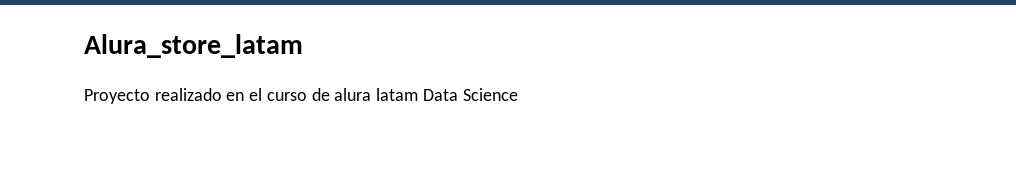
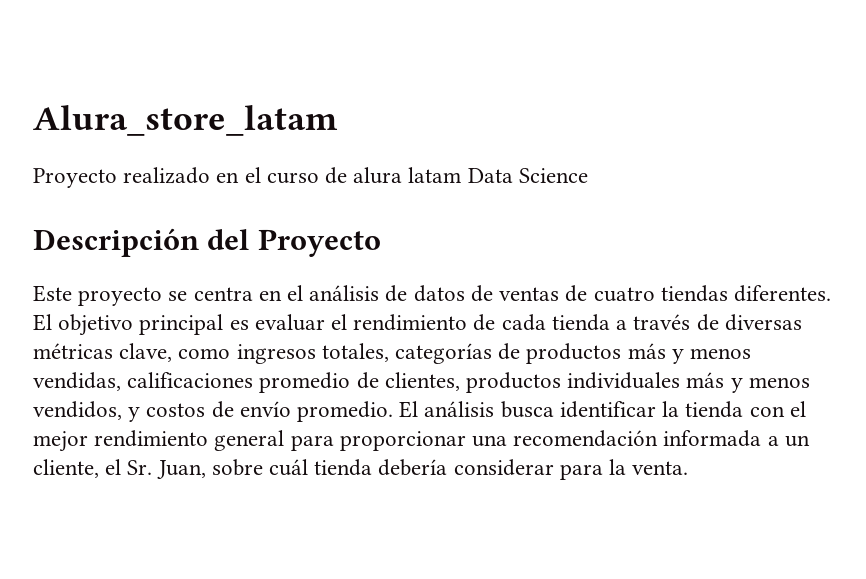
(518, 94) none -> [33,228,381,257] [33,285,831,306] [33,314,802,336] [33,343,752,364] [33,372,810,393] [33,401,806,422] [33,430,810,452] [33,459,689,480] // Descripción del Proyecto // Este proyecto se centra en el análisis de datos de ventas de cuatro tiendas diferentes. El objetivo principal es evaluar el rendimiento de cada tienda a través de diversas métricas clave, como ingresos totales, categorías de productos más y menos vendidas, calificaciones promedio de clientes, productos individuales más y menos vendidos, y costos de envío promedio. El análisis busca identificar la tienda con el mejor rendimiento general para proporcionar una recomendación informada a un cliente, el Sr. Juan, sobre cuál tienda debería considerar para la venta.

